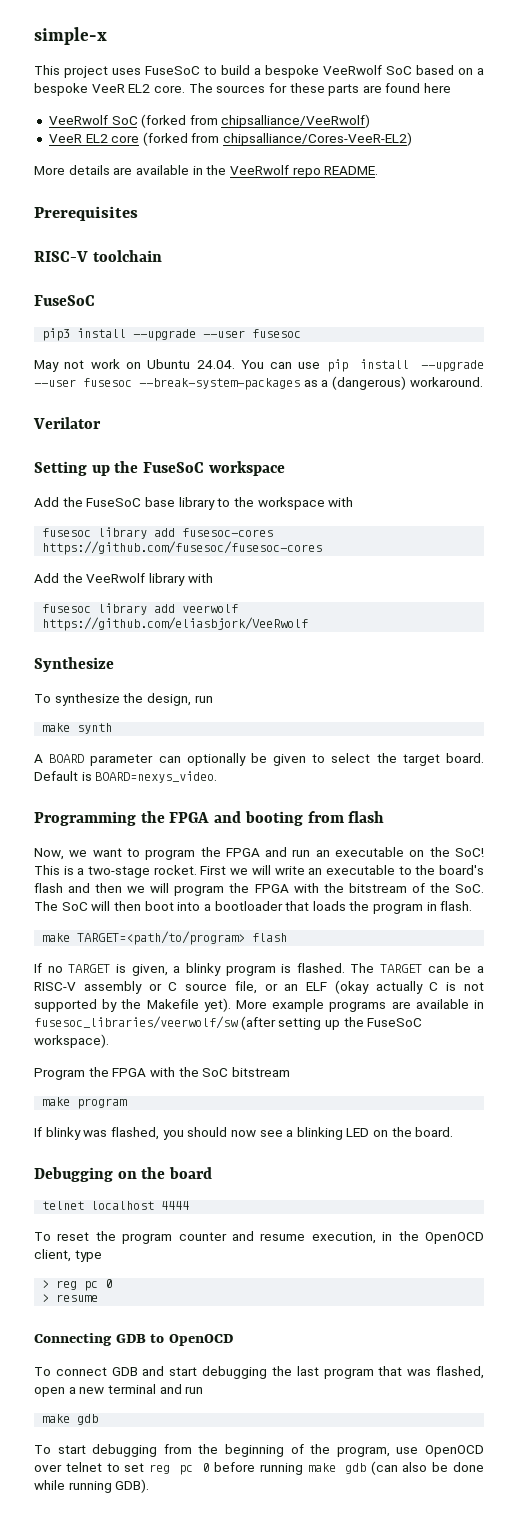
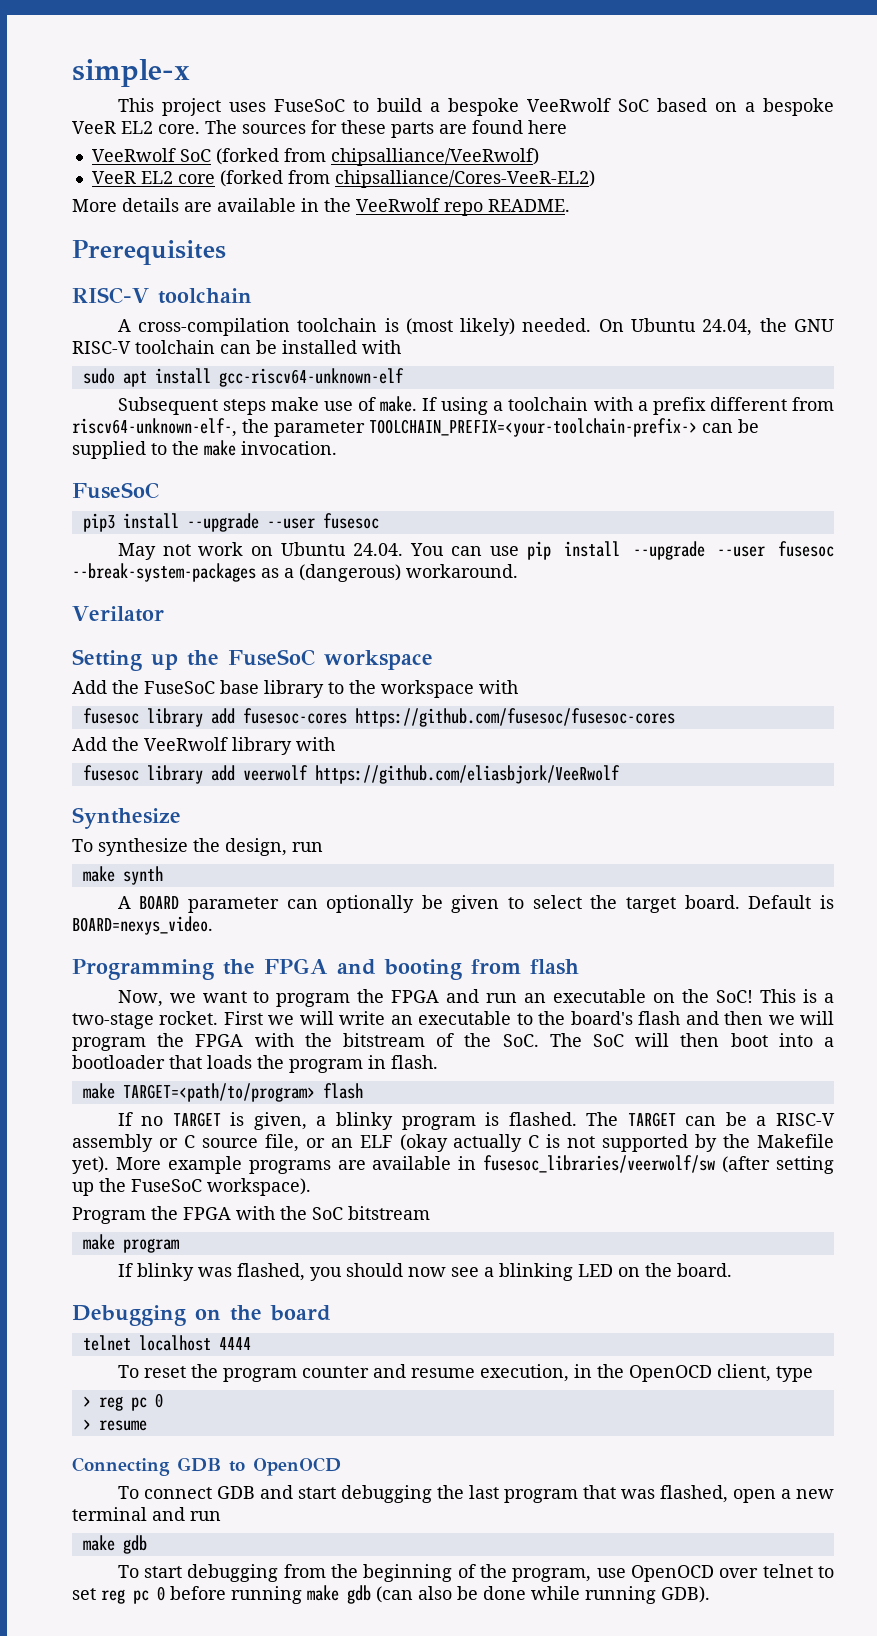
(162, 256) none -> [117,318,835,336] [72,340,401,354] [82,368,404,387] [117,396,835,415] [72,418,759,437] [72,440,337,459] // A cross-compilation toolchain is (most likely) needed. On Ubuntu 24.04, the GNU RISC-V toolchain can be installed with // sudo apt install gcc-riscv64-unknown-elf // Subsequent steps make use of make. If using a toolchain with a prefix different from riscv64-unknown-elf-, the parameter TOOLCHAIN_PREFIX=<your-toolchain-prefix-> can be supplied to the make invocation.

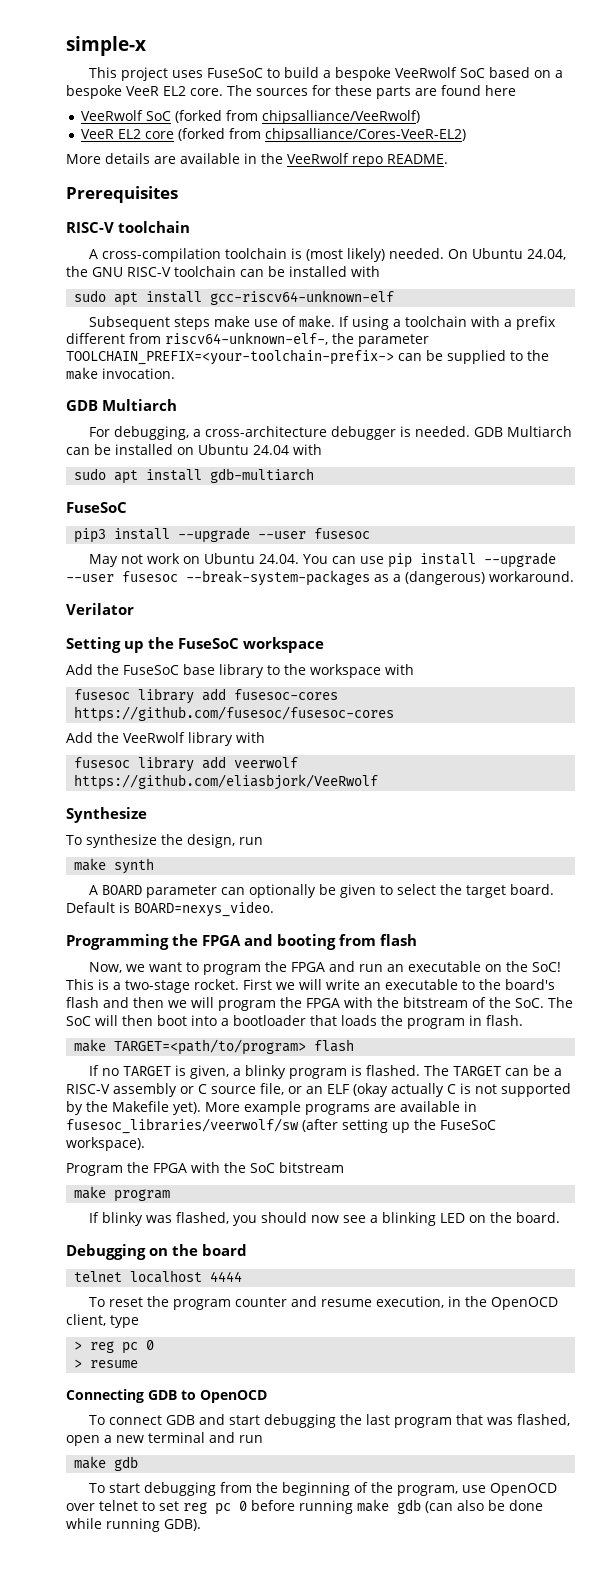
(337, 448) none -> [66,399,178,411] [89,426,573,440] [66,444,322,455] [74,468,315,484] // GDB Multiarch // For debugging, a cross-architecture debugger is needed. GDB Multiarch can be installed on Ubuntu 24.04 with // sudo apt install gdb-multiarch

